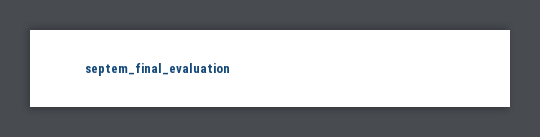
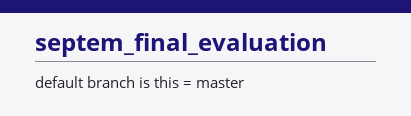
(230, 69) none -> [35,76,245,88] // default branch is this = master

